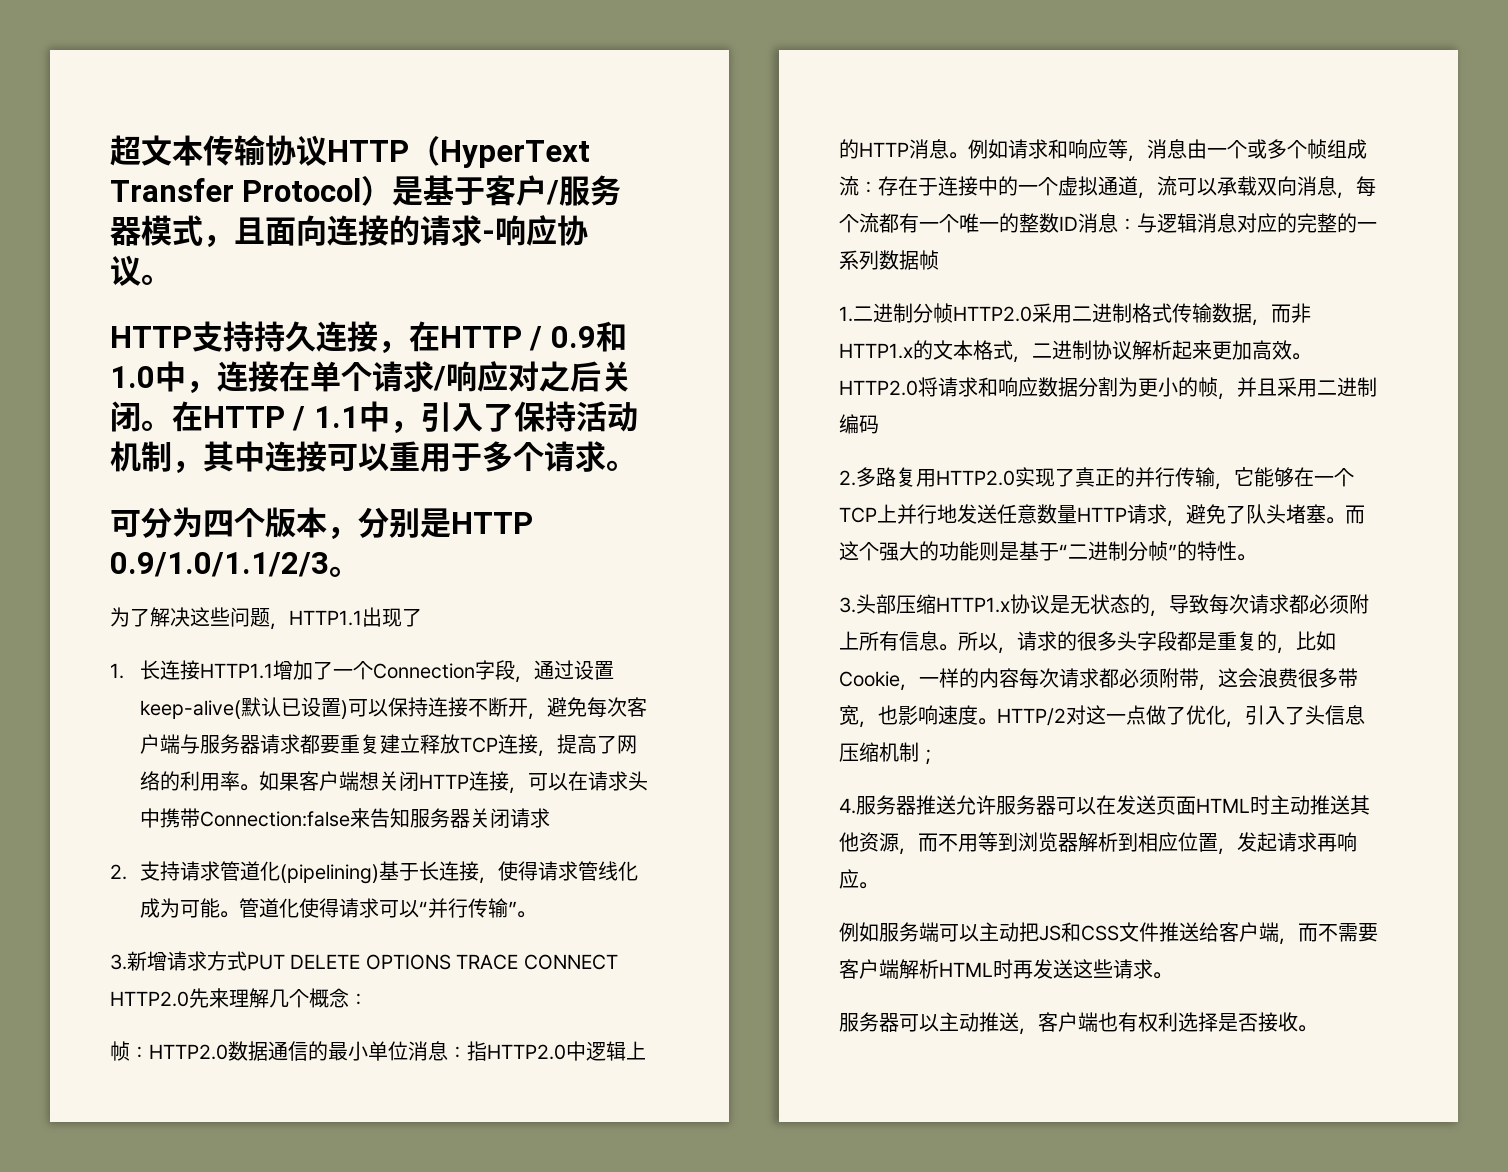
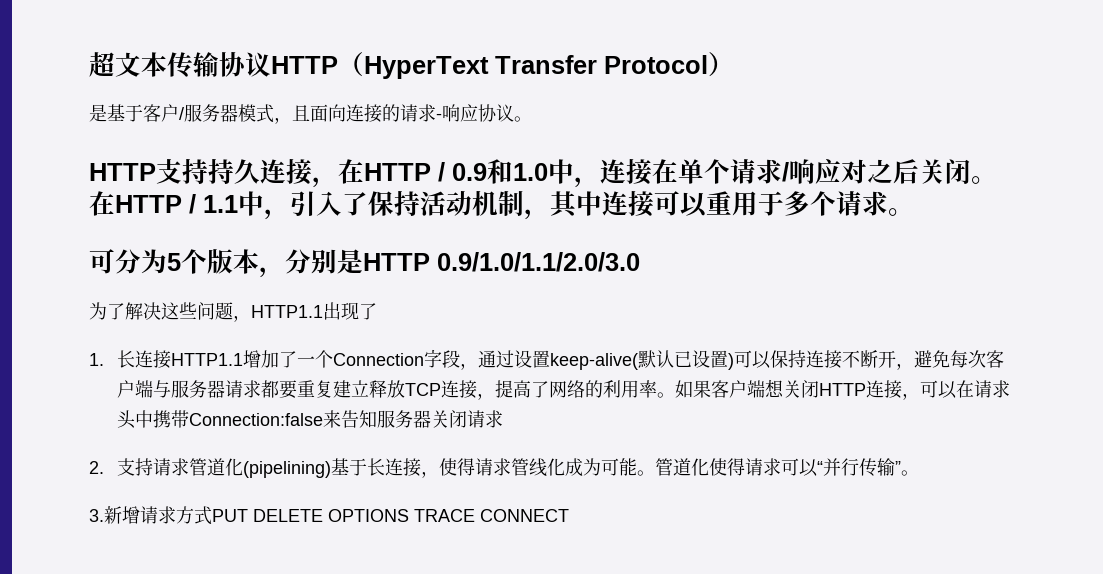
(393, 191) none -> (734, 64) //
[203,510,234,537] 四 -> [167,253,181,271] 5
[110,552,360,577] 0.9/1.0/1.1/2/3。 -> [437,252,640,272] 0.9/1.0/1.1/2.0/3.0
[110,988,368,1008] [110,1041,646,1061] [839,139,1367,162] [839,176,1376,199] [839,213,1377,233] [839,250,939,270] [839,303,1311,326] [839,340,1311,363] [839,377,1377,400] [839,414,879,434] [839,467,1354,490] [839,504,1365,527] [839,541,1256,561] [839,594,1369,617] [839,631,1336,654] [839,668,1358,691] [839,705,1365,728] [839,742,938,765] [839,795,1370,815] [839,832,1357,855] [839,869,878,889] [839,922,1378,945] [839,959,1172,979] [839,1012,1317,1035] HTTP2.0先来理解几个概念： // 帧：HTTP2.0数据通信的最小单位消息：指HTTP2.0中逻辑上的HTTP消息。例如请求和响应等，消息由一个或多个帧组成流：存在于连接中的一个虚拟通道，流可以承载双向消息，每个流都有一个唯一的整数ID消息：与逻辑消息对应的完整的一系列数据帧 // 1.二进制分帧HTTP2.0采用二进制格式传输数据，而非HTTP1.x的文本格式，二进制协议解析起来更加高效。HTTP2.0将请求和响应数据分割为更小的帧，并且采用二进制编码 // 2.多路复用HTTP2.0实现了真正的并行传输，它能够在一个TCP上并行地发送任意数量HTTP请求，避免了队头堵塞。而这个强大的功能则是基于“二进制分帧”的特性。 // 3.头部压缩HTTP1.x协议是无状态的，导致每次请求都必须附上所有信息。所以，请求的很多头字段都是重复的，比如Cookie，一样的内容每次请求都必须附带，这会浪费很多带宽，也影响速度。HTTP/2对这一点做了优化，引入了头信息压缩机制； // 4.服务器推送允许服务器可以在发送页面HTML时主动推送其他资源，而不用等到浏览器解析到相应位置，发起请求再响应。 // 例如服务端可以主动把JS和CSS文件推送给客户端，而不需要客户端解析HTML时再发送这些请求。 // 服务器可以主动推送，客户端也有权利选择是否接收。 -> (569, 515) none

